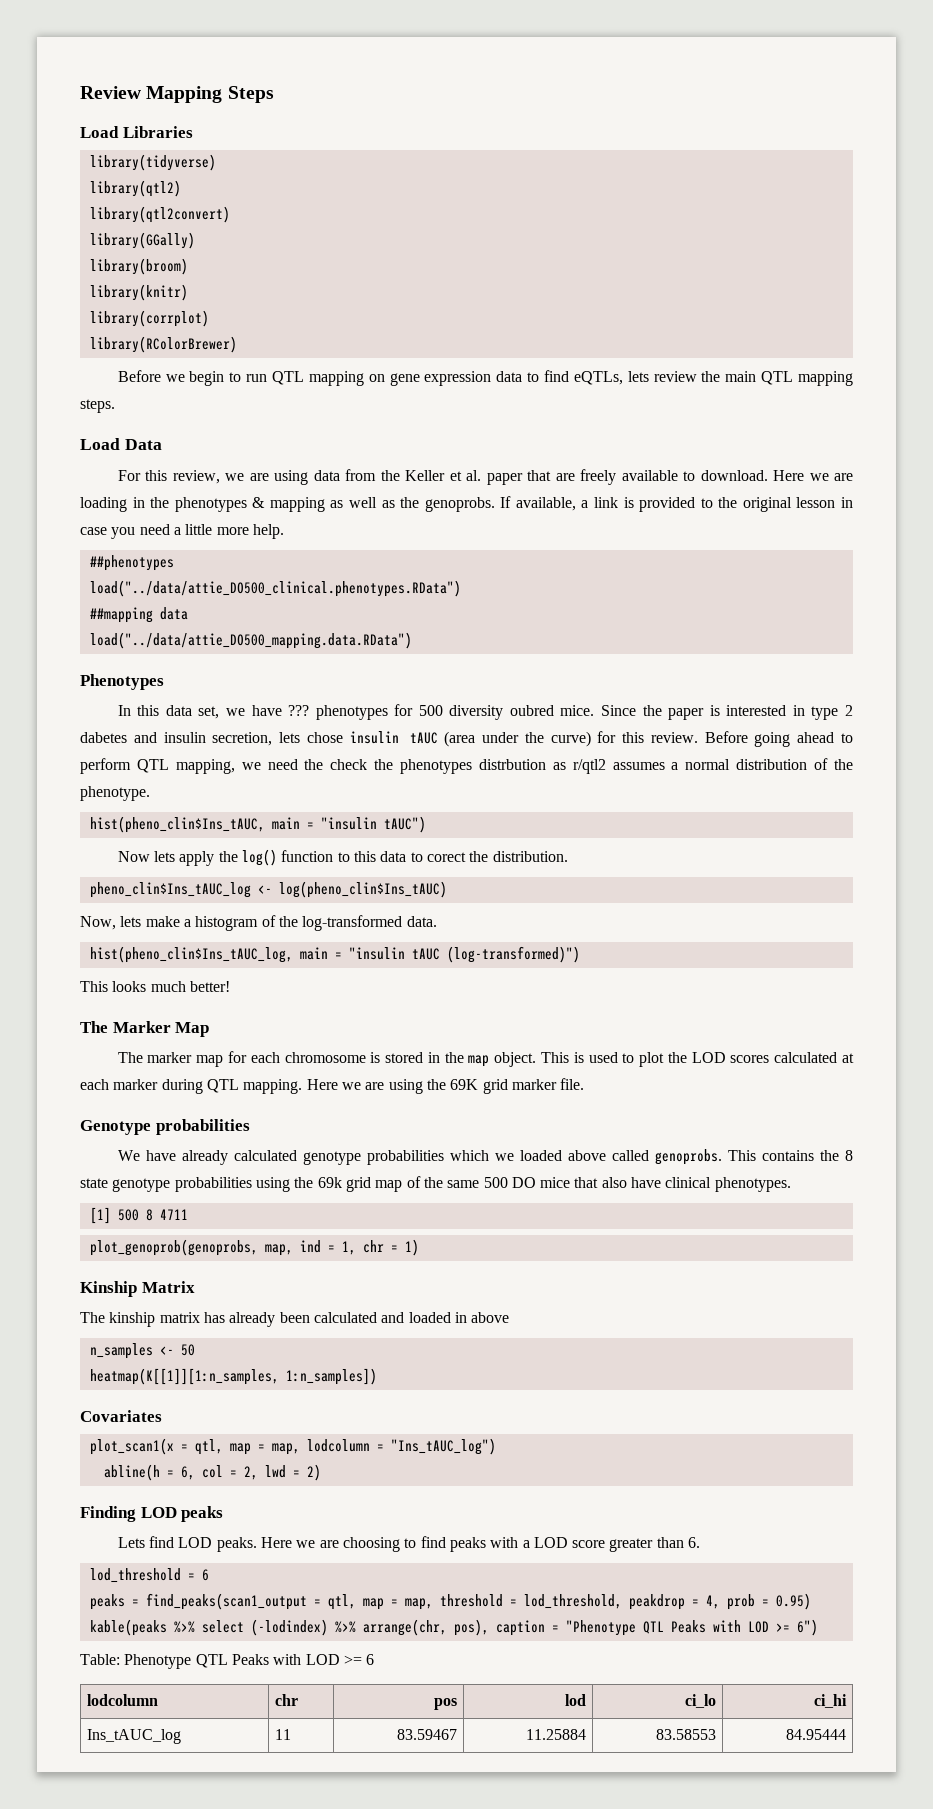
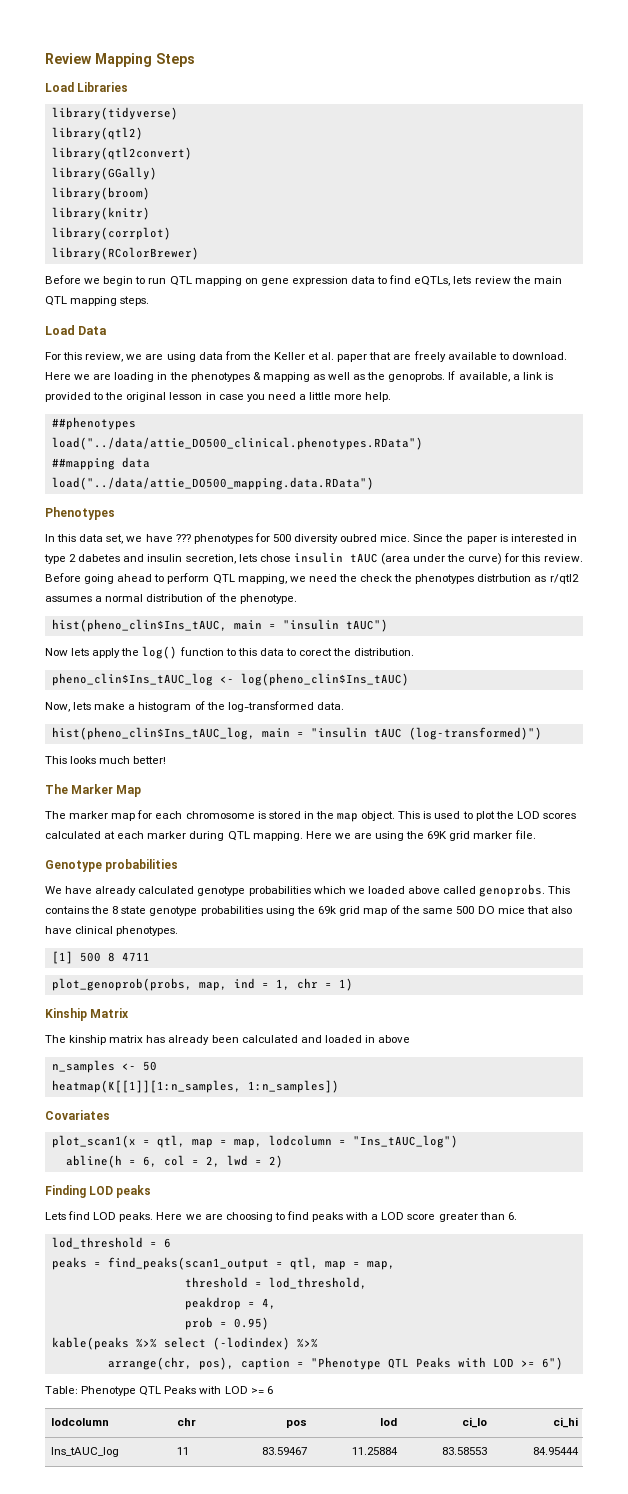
[89,1239,258,1256] plot_genoprob(genoprobs, -> [51,978,192,991] plot_genoprob(probs,
(433, 1604) none -> (395, 1265) //
(622, 1601) none -> (367, 1283) //
(720, 1602) none -> (276, 1303) //
(356, 1627) none -> (318, 1343) //

